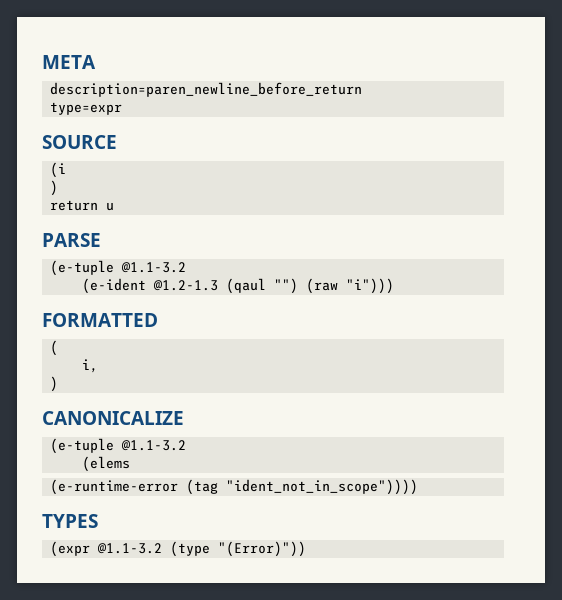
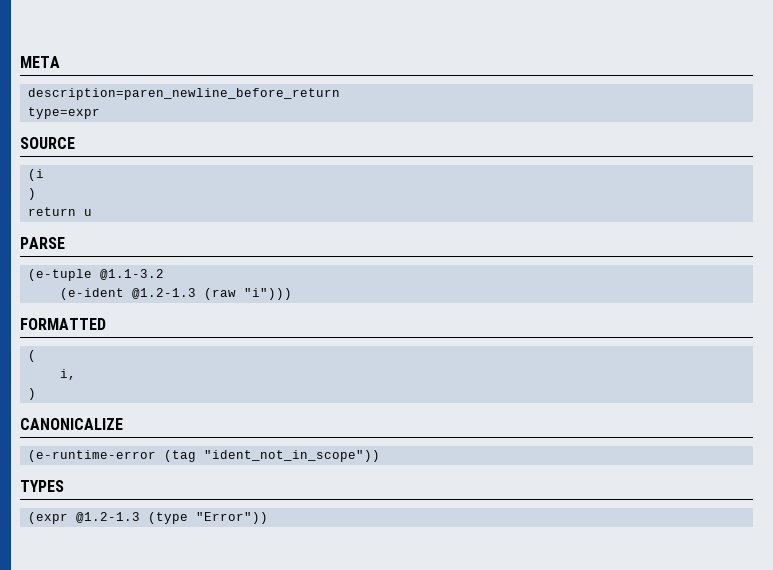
[226,278,299,294] (qaul "") -> (196, 293) none
[50,438,187,454] [82,456,131,472] // (e-tuple @1.1-3.2 // (elems -> (123, 424) none
[226,479,419,495] "ident_not_in_scope")))) -> [203,450,380,462] "ident_not_in_scope"))
[97,541,307,557] @1.1-3.2 (type "(Error)")) -> [75,512,268,524] @1.2-1.3 (type "Error"))

